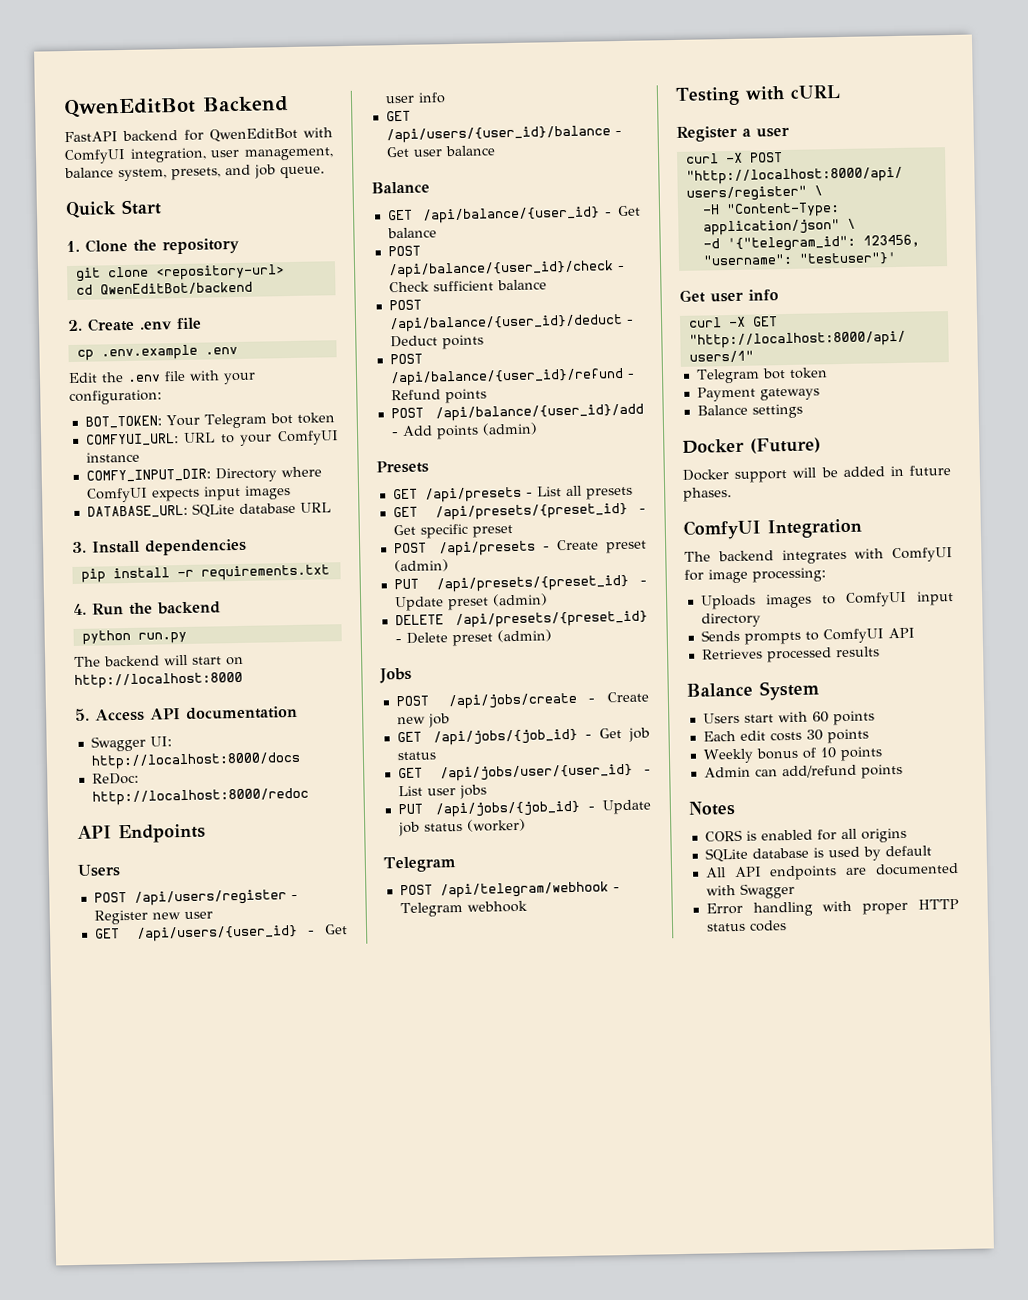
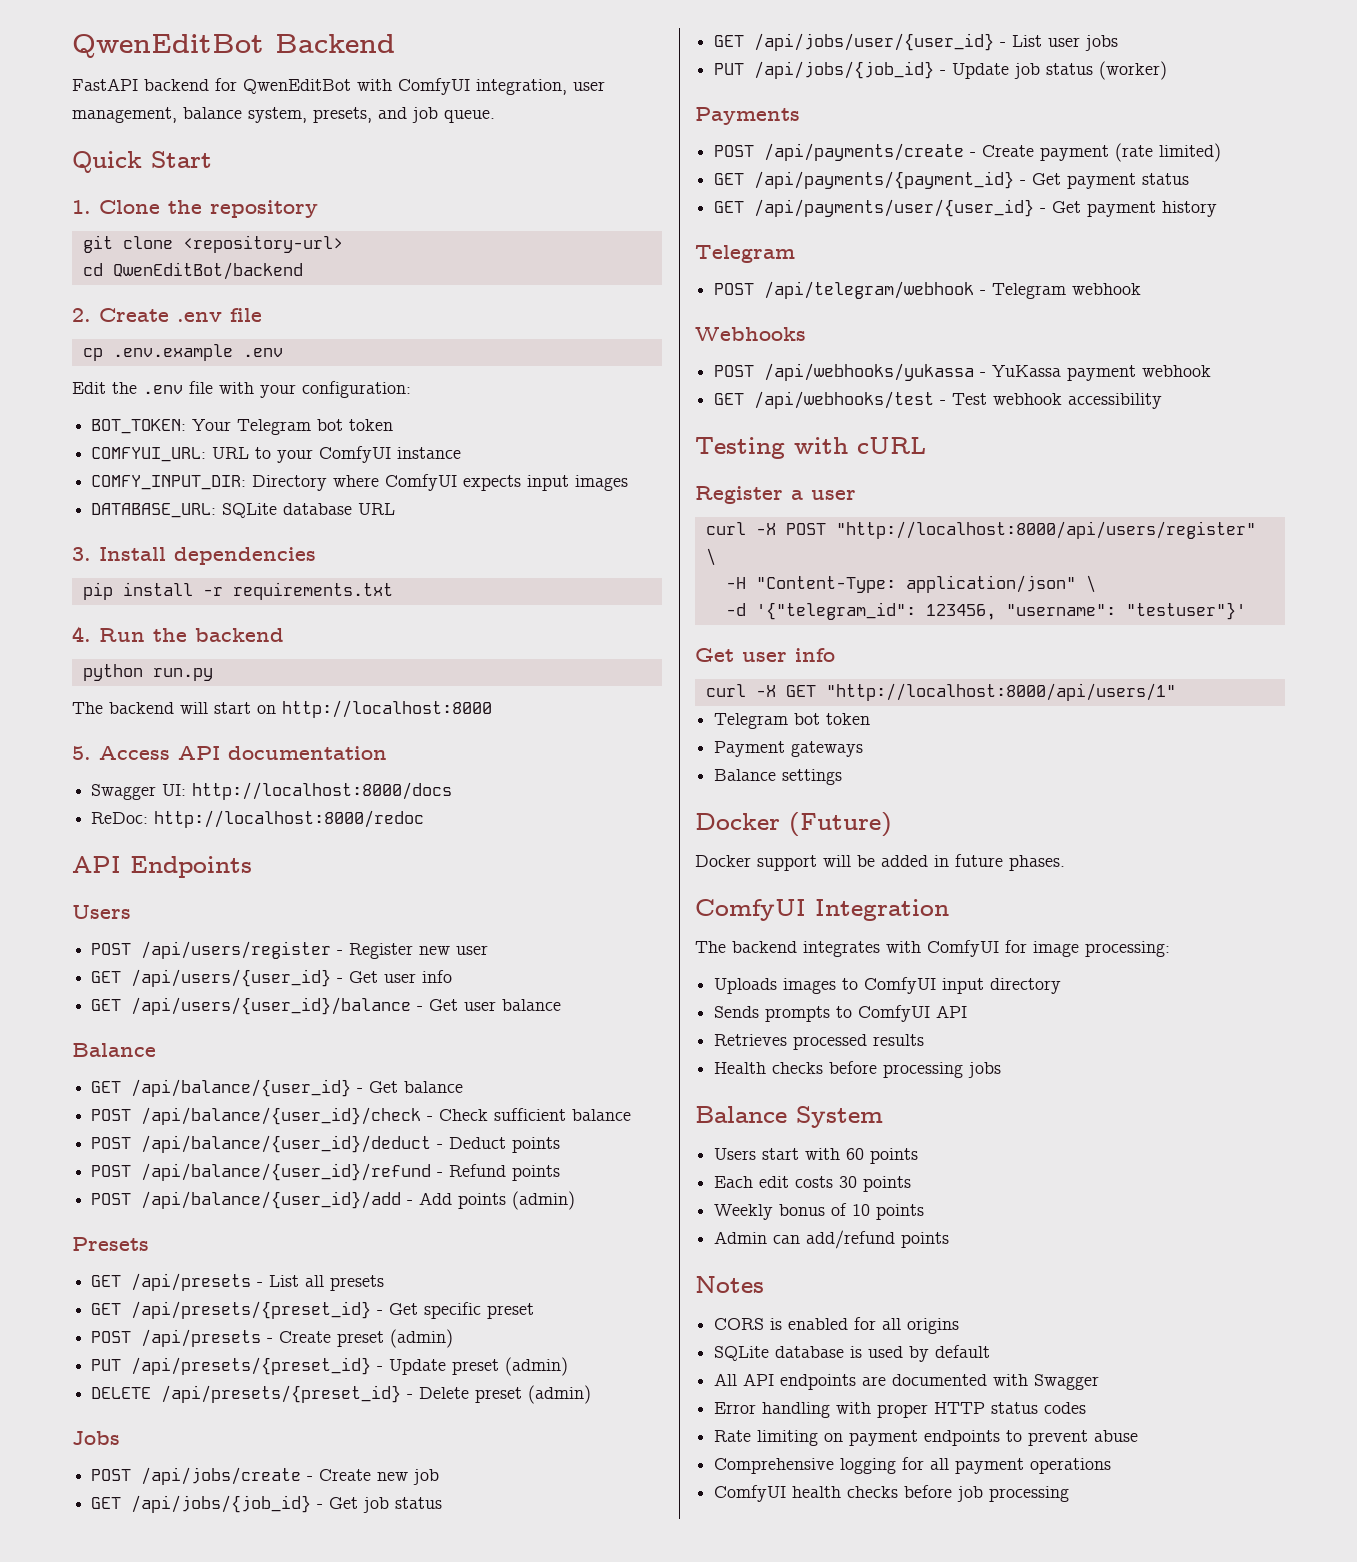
(526, 825) none -> [695,107,800,125] [714,143,1222,162] [714,171,1190,189] [714,199,1218,217] // Payments // POST /api/payments/create - Create payment (rate limited) // GET /api/payments/{payment_id} - Get payment status // GET /api/payments/user/{user_id} - Get payment history
(528, 906) none -> [695,327,806,341] [714,363,1212,381] [714,391,1163,409] // Webhooks // POST /api/webhooks/yukassa - YuKassa payment webhook // GET /api/webhooks/test - Test webhook accessibility
(880, 652) none -> [714,1061,1002,1078] // Health checks before processing jobs
(787, 926) none -> [714,1430,1139,1446] [714,1457,1112,1474] [714,1485,1070,1502] // Rate limiting on payment endpoints to prevent abuse // Comprehensive logging for all payment operations // ComfyUI health checks before job processing

